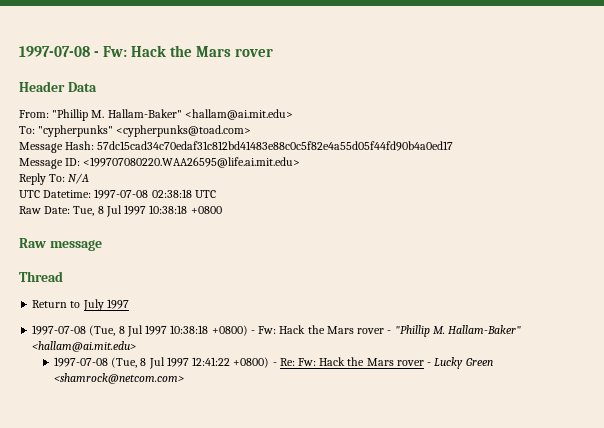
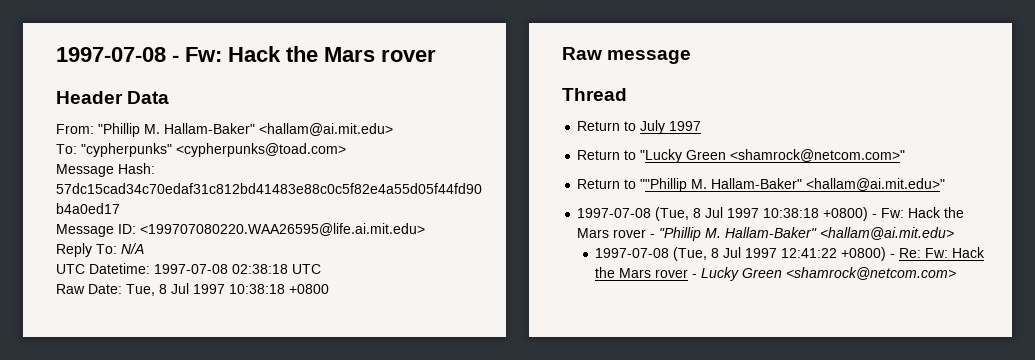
(129, 304) none -> [577,149,906,163] [577,178,946,192] // Return to "Lucky Green <shamrock@netcom.com>" // Return to ""Phillip M. Hallam-Baker" <hallam@ai.mit.edu>"

